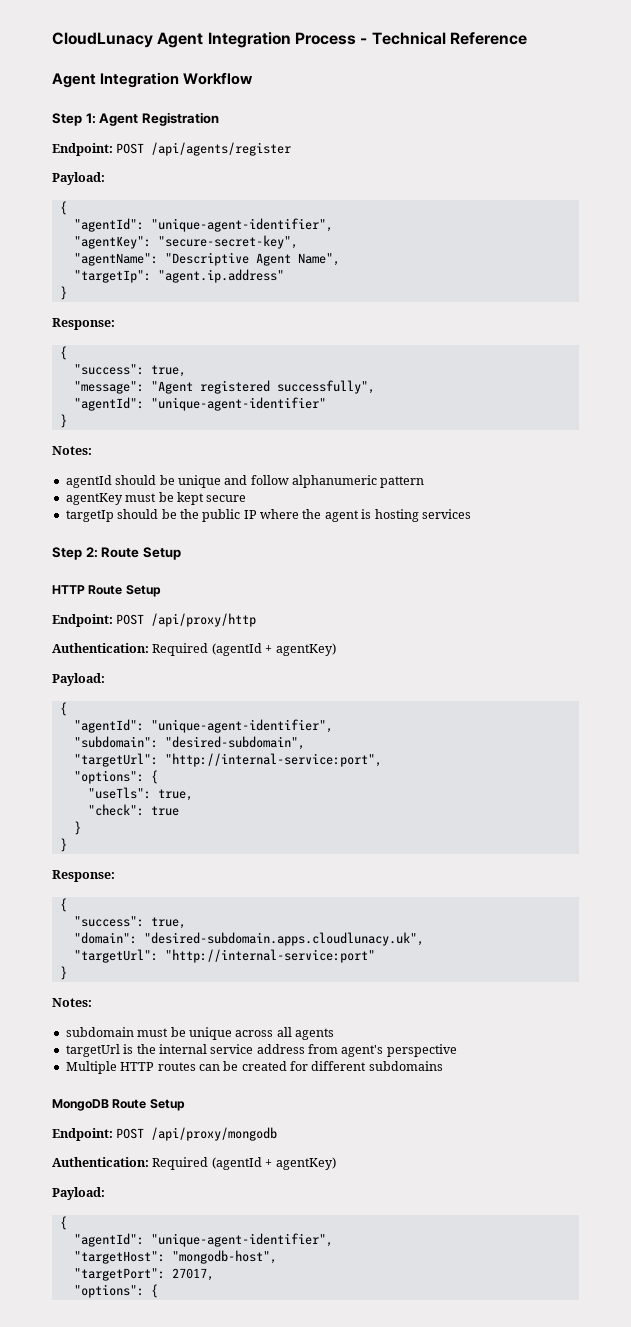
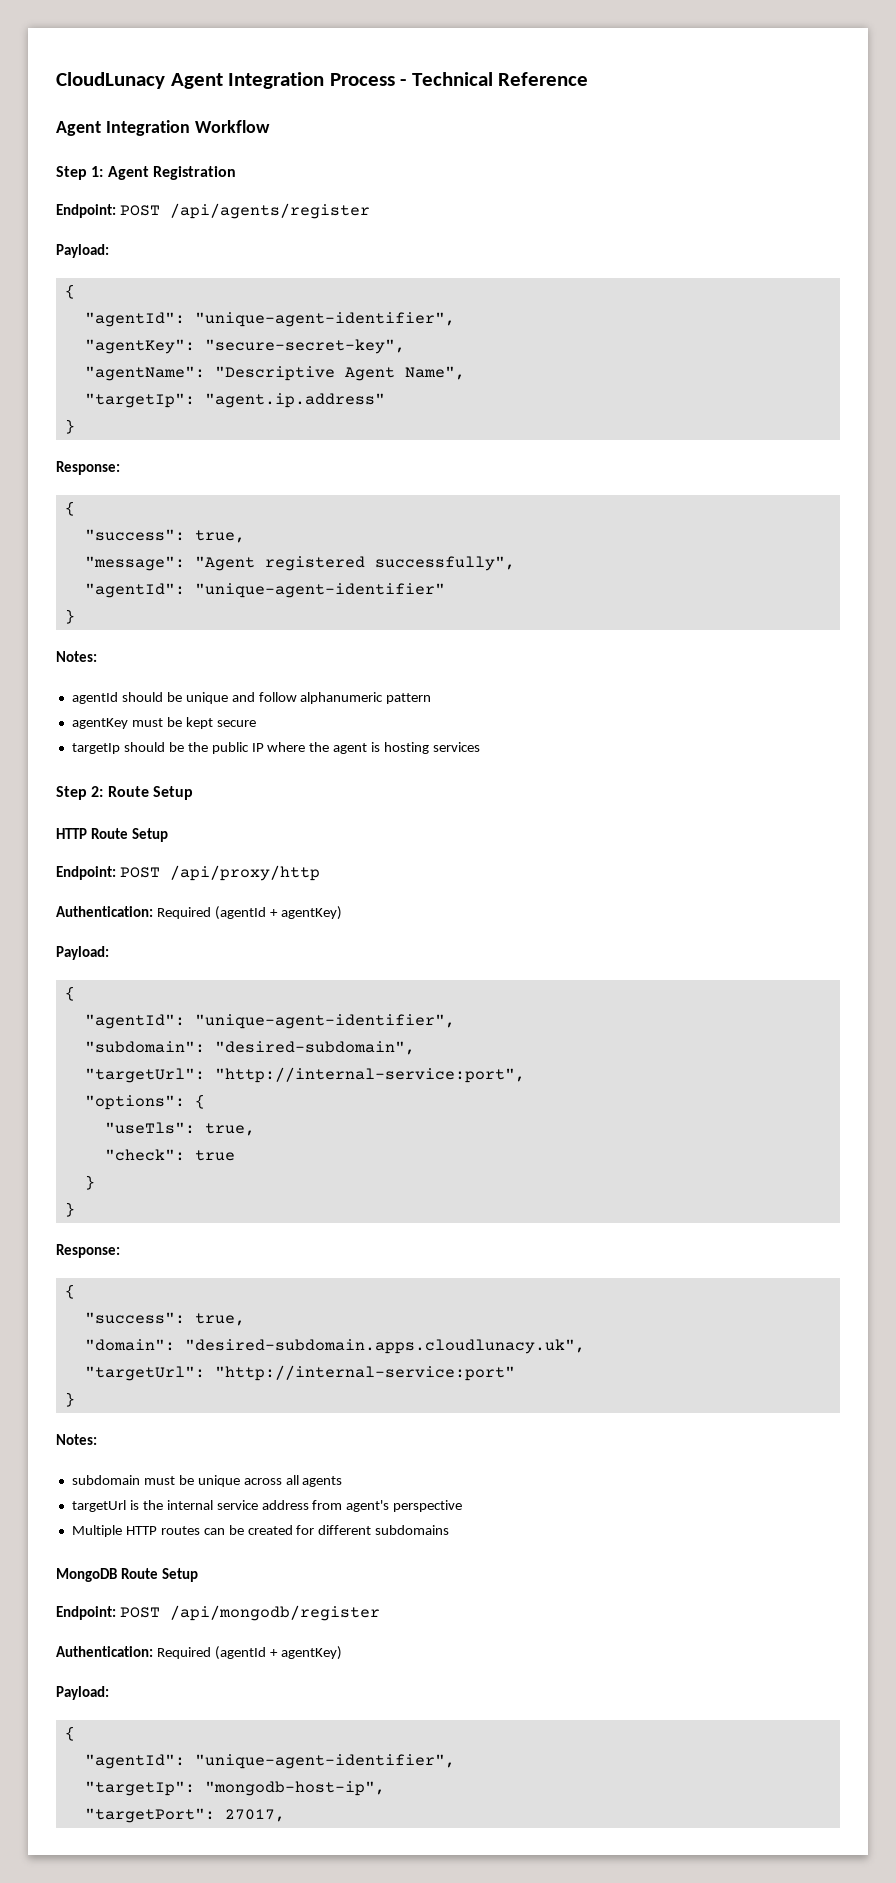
[151,1127,278,1141] [52,1157,336,1170] [52,1187,105,1200] [59,1216,67,1230] [73,1233,333,1247] [73,1250,277,1264] /api/proxy/mongodb // Authentication: Required (agentId + agentKey) // Payload: // { // "agentId": "unique-agent-identifier", // "targetHost": "mongodb-host", -> [169,1605,380,1621] [56,1646,342,1660] [56,1686,109,1700] [64,1726,75,1741] [84,1754,455,1769] [84,1781,385,1796] /api/mongodb/register // Authentication: Required (agentId + agentKey) // Payload: // { // "agentId": "unique-agent-identifier", // "targetIp": "mongodb-host-ip",
[73,1284,158,1298] // "options": { -> (285, 1815) none

